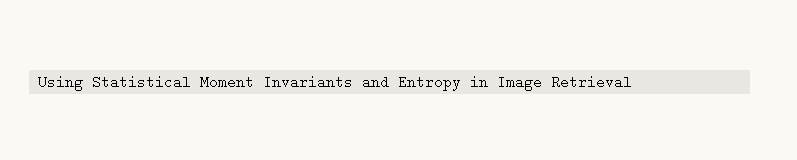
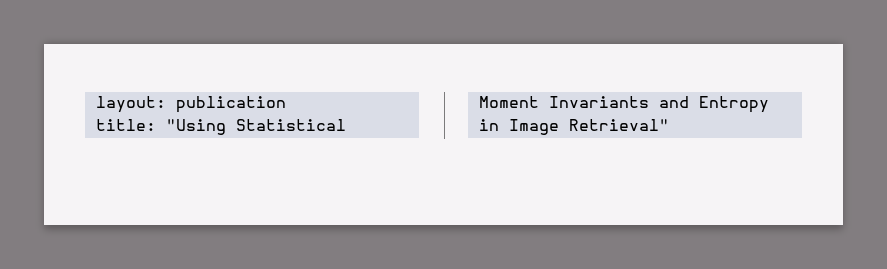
[37,75,83,91] Using -> [96,96,287,113] [96,119,227,135] layout: publication // title: "Using
[550,75,632,89] Retrieval -> [569,119,670,131] Retrieval"

